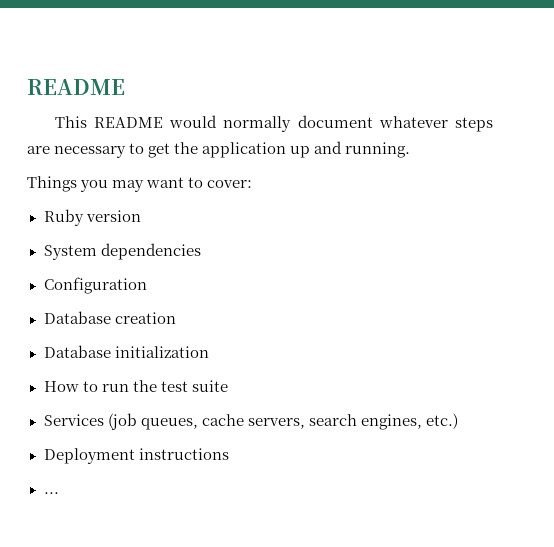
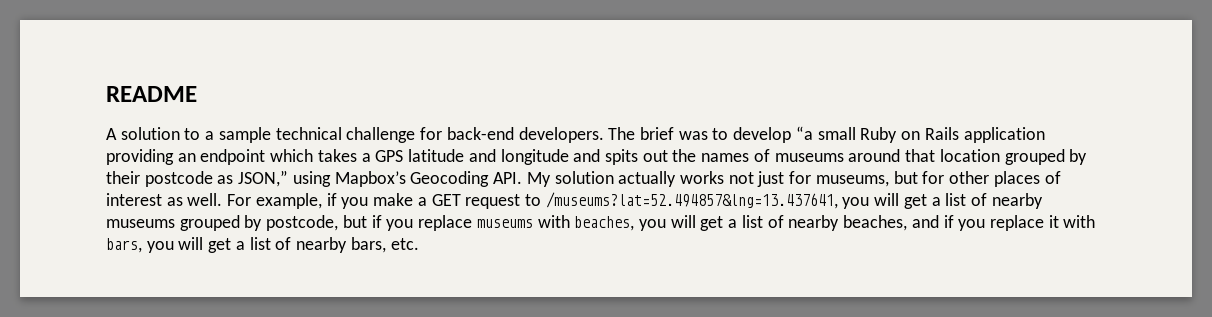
[54,115,494,132] [27,141,411,158] [27,176,253,192] [43,209,141,226] [43,243,201,260] [43,277,147,294] [43,311,176,324] [43,345,209,358] [43,380,228,392] [43,413,458,430] [43,448,229,464] [43,492,59,494] This README would normally document whatever steps are necessary to get the application up and running. // Things you may want to cover: // Ruby version // System dependencies // Configuration // Database creation // Database initialization // How to run the test suite // Services (job queues, cache servers, search engines, etc.) // Deployment instructions // ... -> [106,126,1045,143] [106,149,1088,165] [106,170,1061,187] [106,192,1043,209] [106,215,1096,231] [106,237,419,253] A solution to a sample technical challenge for back-end developers. The brief was to develop “a small Ruby on Rails application providing an endpoint which takes a GPS latitude and longitude and spits out the names of museums around that location grouped by their postcode as JSON,” using Mapbox’s Geocoding API. My solution actually works not just for museums, but for other places of interest as well. For example, if you make a GET request to /museums?lat=52.494857&lng=13.437641, you will get a list of nearby museums grouped by postcode, but if you replace museums with beaches, you will get a list of nearby beaches, and if you replace it with bars, you will get a list of nearby bars, etc.

